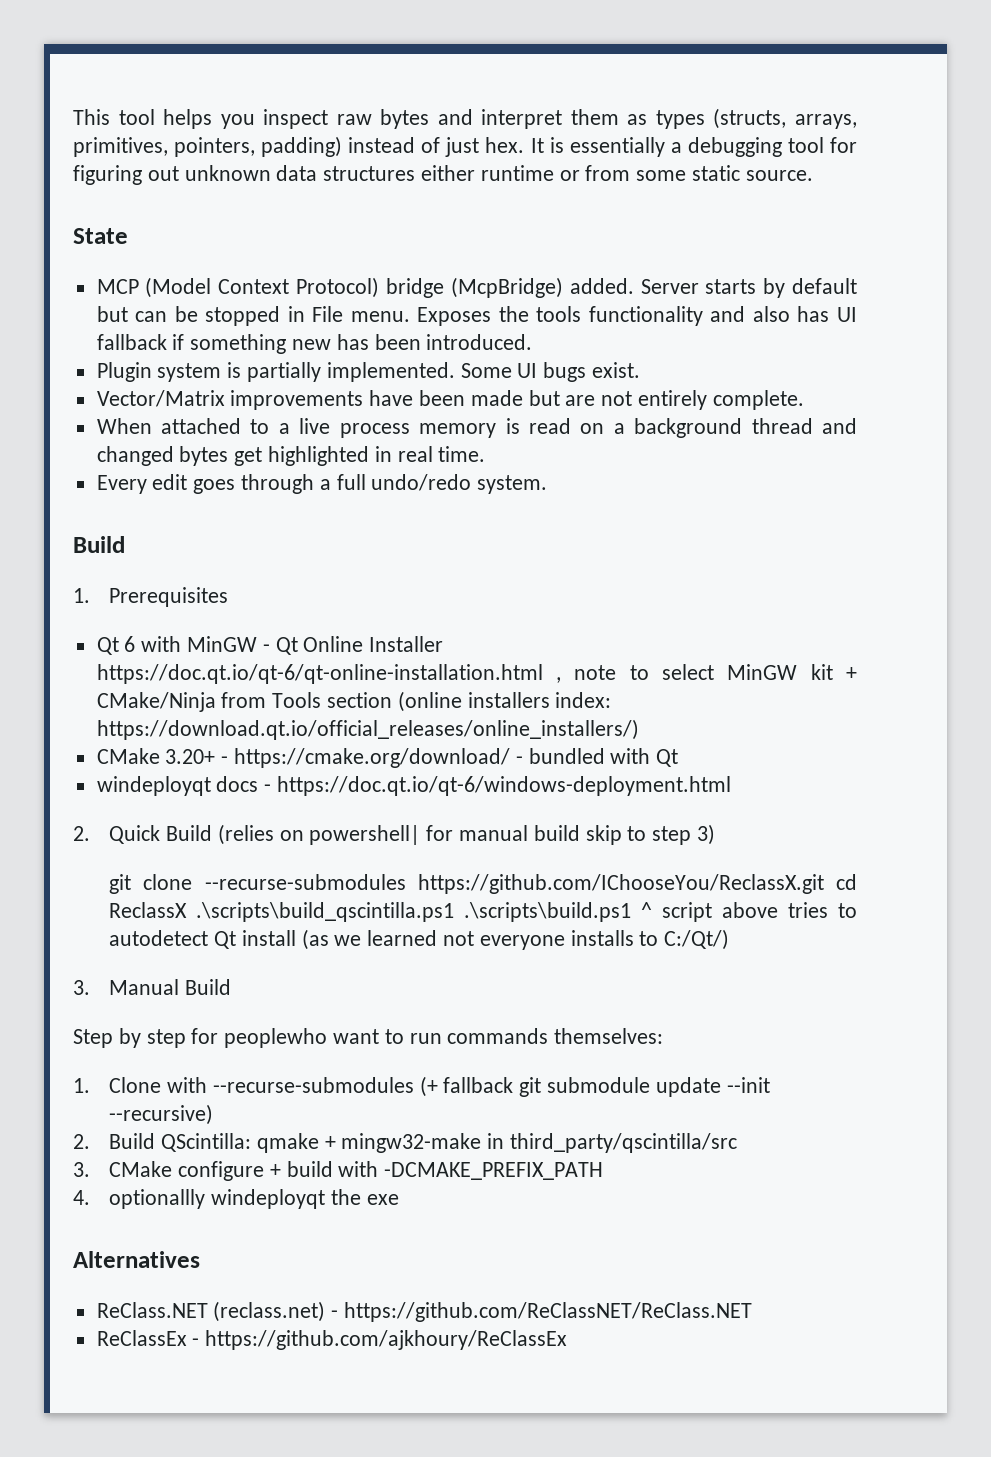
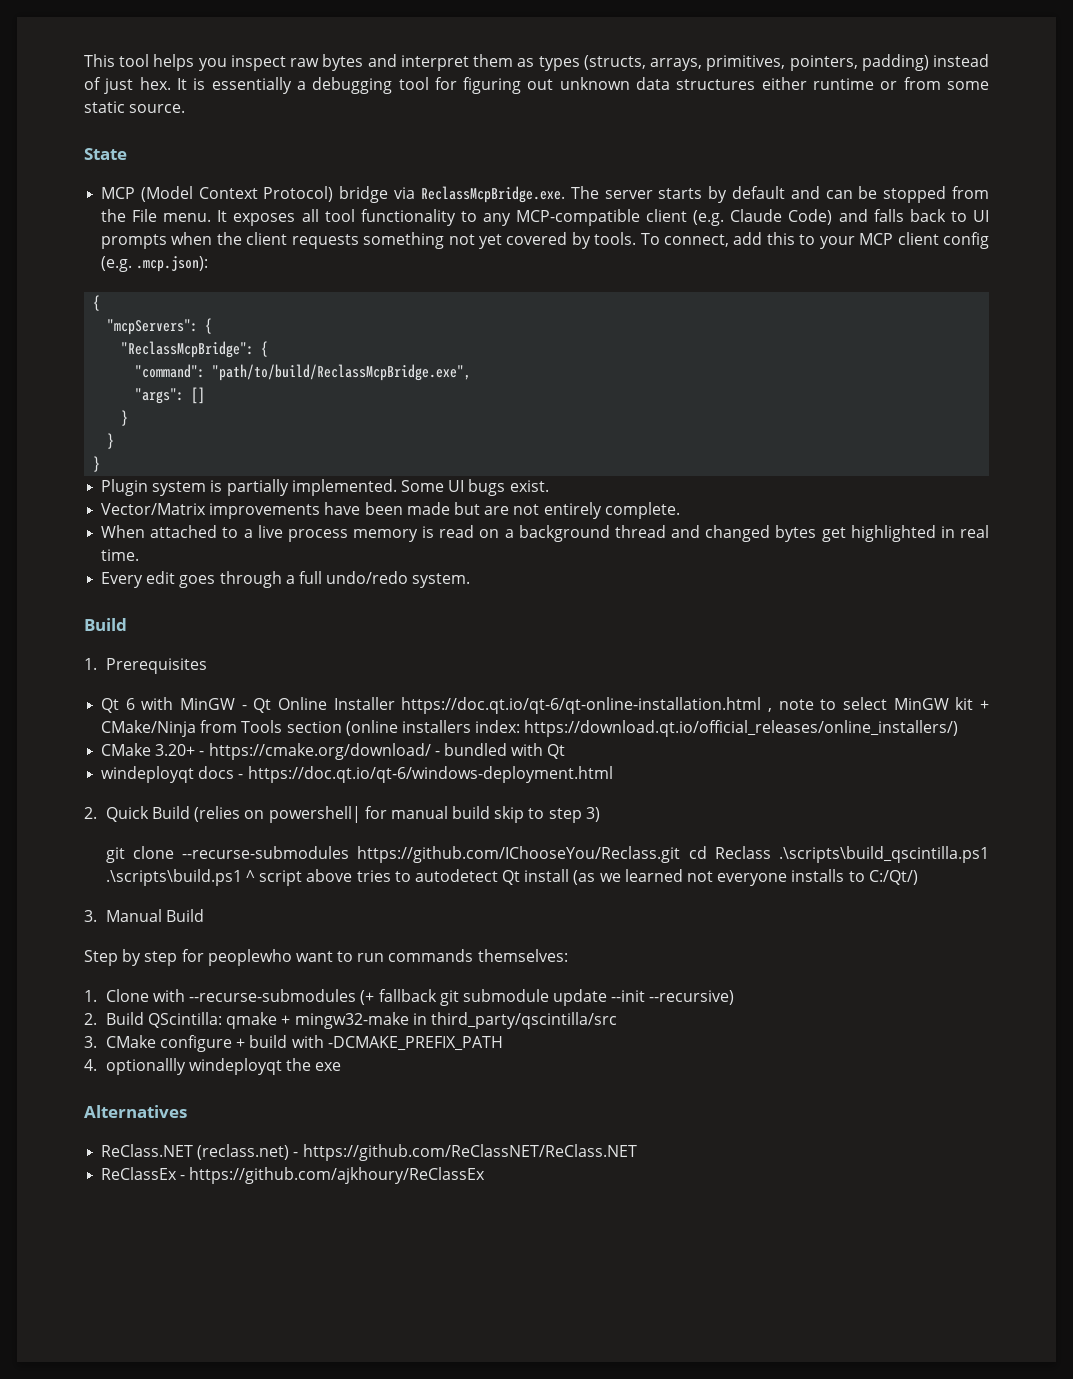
[450,277,699,298] (McpBridge) added. Server -> [394,186,653,203] via ReclassMcpBridge.exe. The server
[96,306,128,322] but -> [790,186,820,199] and
[287,306,857,326] [96,334,533,354] in File menu. Exposes the tools functionality and also has UI fallback if something new has been introduced. -> [952,186,990,199] [101,209,989,226] [101,232,990,249] [101,256,209,272] [93,295,101,311] [107,318,213,335] [121,341,269,358] [135,364,472,381] [135,387,206,404] [121,410,129,426] [107,433,115,449] [93,456,101,472] from the File menu. It exposes all tool functionality to any MCP-compatible client (e.g. Claude Code) and falls back to UI prompts when the client requests something not yet covered by tools. To connect, add this to your MCP client config (e.g. .mcp.json): // { // "mcpServers": { // "ReclassMcpBridge": { // "command": "path/to/build/ReclassMcpBridge.exe", // "args": [] // } // } // }
[417,874,857,894] [109,902,188,918] https://github.com/IChooseYou/ReclassX.git cd ReclassX -> [357,846,771,863] https://github.com/IChooseYou/Reclass.git cd Reclass

